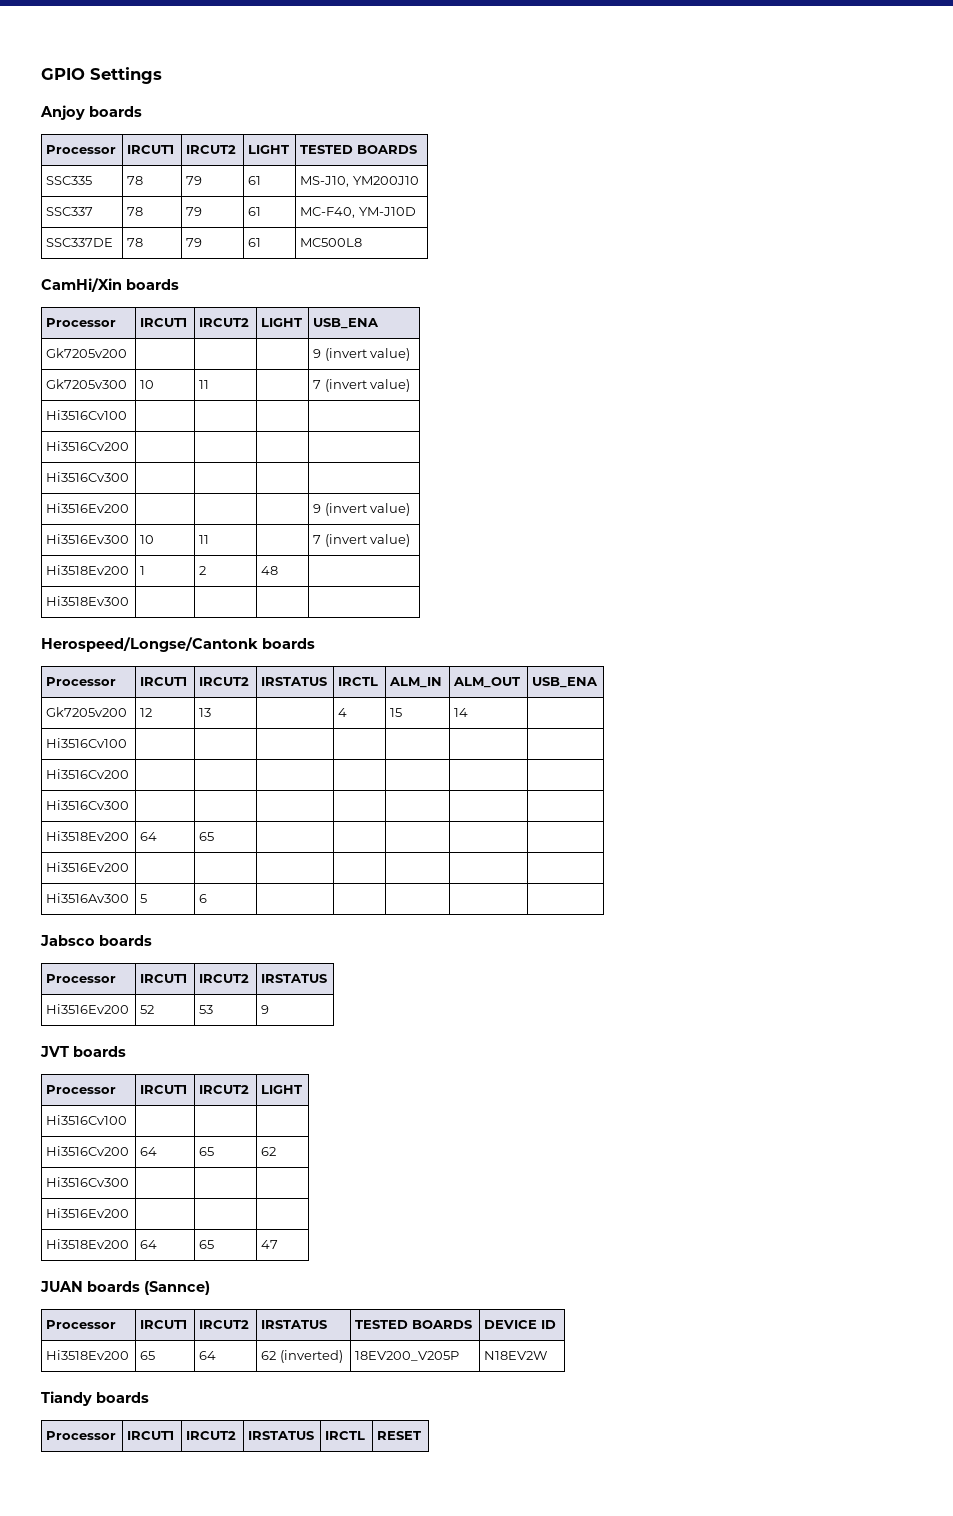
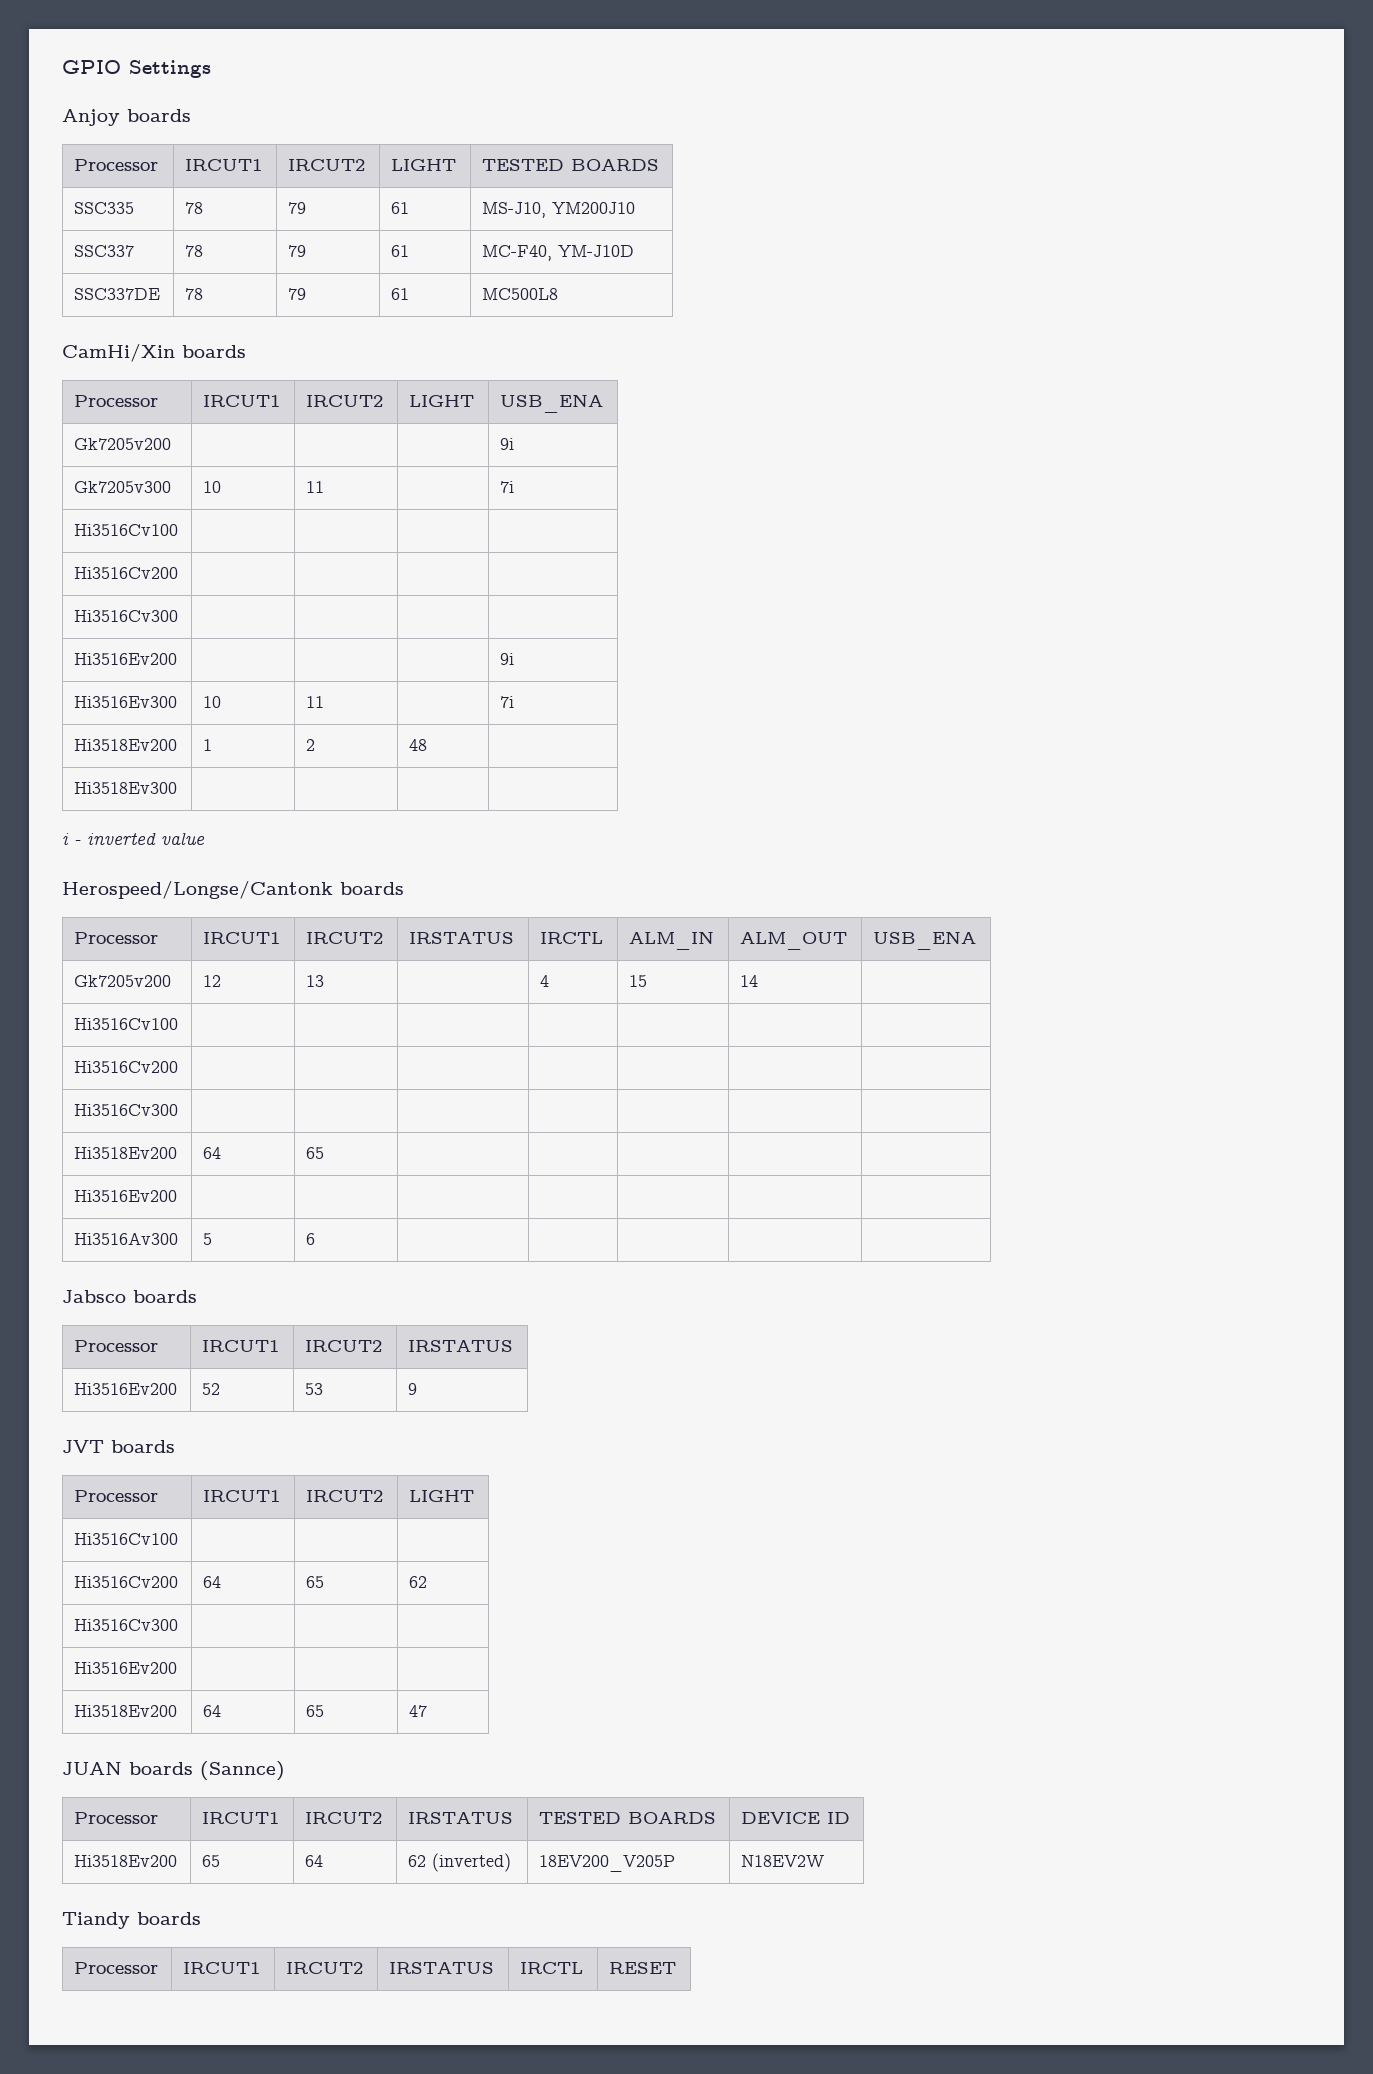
[313,348,411,361] 9 (invert value) -> [500,438,515,450] 9i
[313,379,411,392] 7 (invert value) -> [500,481,515,493] 7i
[313,503,411,516] 9 (invert value) -> [500,653,515,665] 9i
[313,534,411,547] 7 (invert value) -> [500,696,515,708] 7i
(130, 601) none -> [62,832,205,845] // i - inverted value

